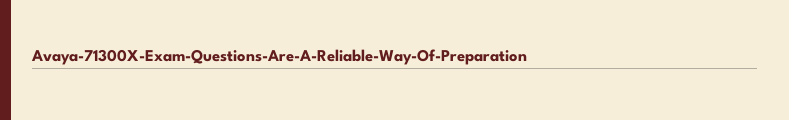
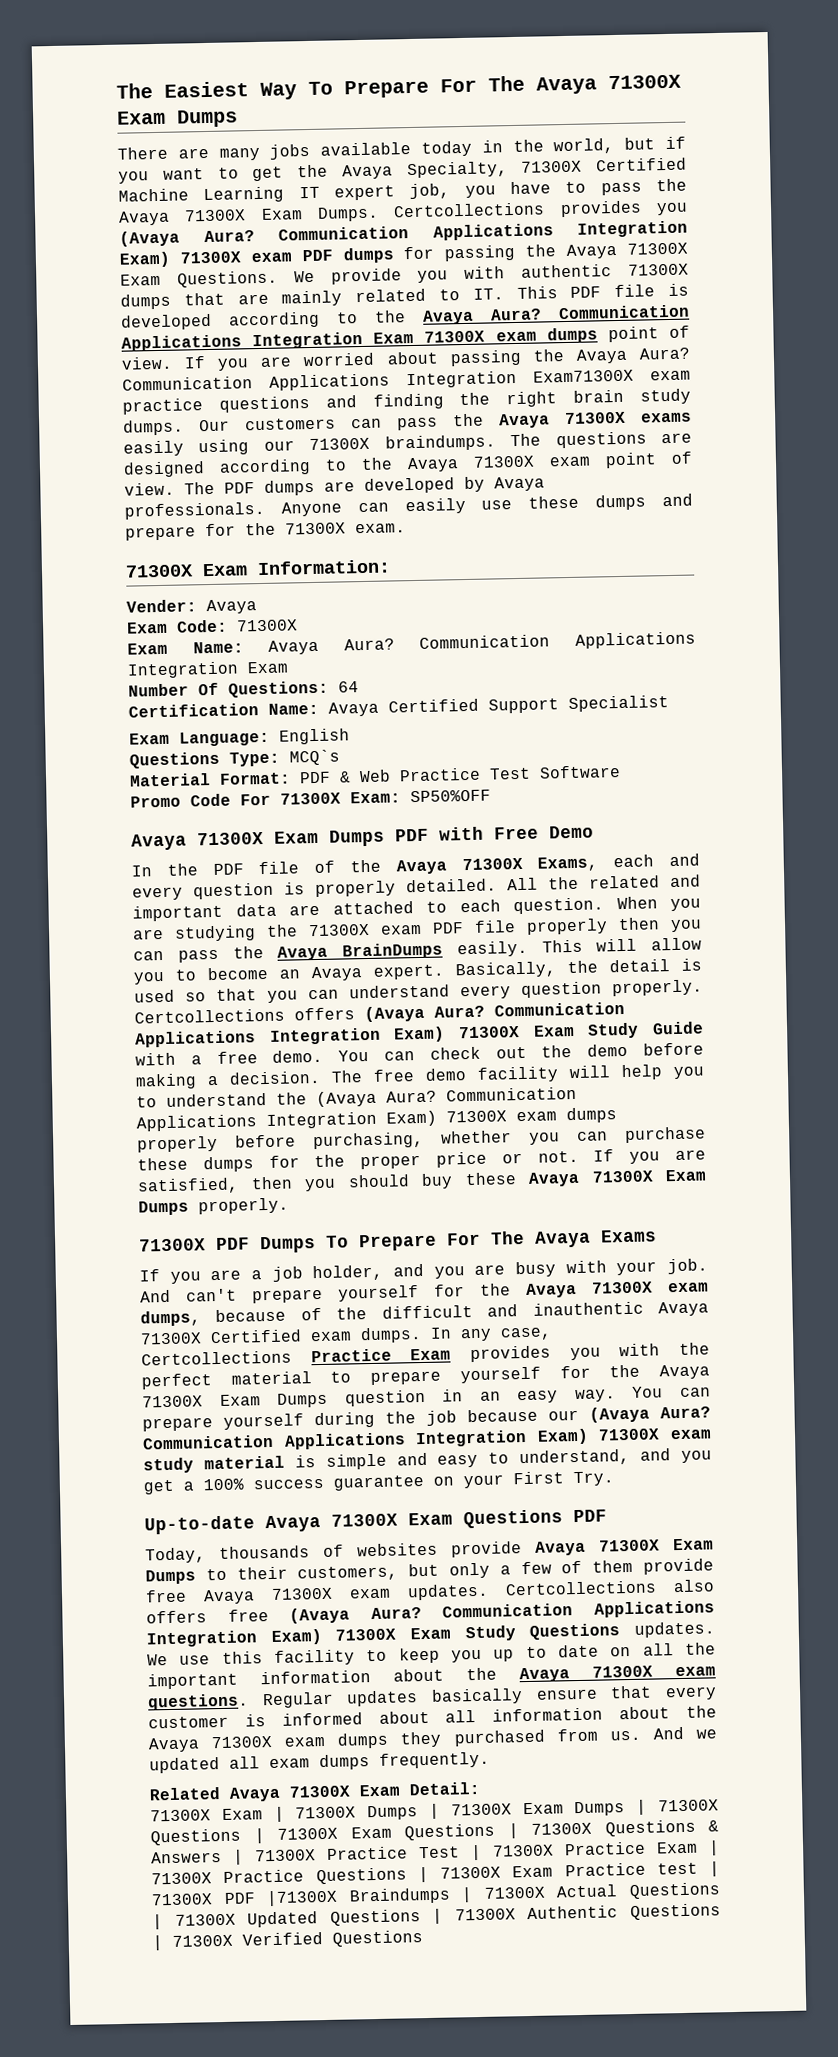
[31,49,527,65] Avaya-71300X-Exam-Questions-Are-A-Reliable-Way-Of-Preparation -> [116,74,681,100] [117,109,238,128] [117,136,686,161] [118,157,687,184] [118,178,687,204] [118,200,688,226] [119,220,688,247] [119,242,689,268] [120,263,689,288] [120,283,689,310] [121,304,690,331] [121,325,690,352] [121,347,690,371] [122,369,691,391] [122,388,691,415] [123,411,692,436] [123,431,693,457] [123,451,693,478] [124,476,545,496] [124,493,693,520] [125,522,406,541] [125,559,391,578] [126,599,257,615] [127,619,298,634] [127,631,696,655] [127,661,289,679] [128,680,359,698] [128,695,669,718] [129,728,350,747] [129,749,340,769] [129,765,621,787] [130,789,491,808] [131,825,594,851] [131,853,700,877] [132,874,701,901] [132,896,701,922] [133,917,702,942] [133,937,702,963] [133,958,702,985] [134,979,703,1003] [134,1001,625,1024] [135,1021,704,1048] [135,1042,704,1066] [135,1064,705,1090] [136,1086,577,1108] [136,1107,617,1132] [137,1126,706,1153] [137,1149,706,1173] [137,1169,707,1195] [138,1197,289,1216] [139,1229,657,1254] [139,1258,709,1284] [140,1281,709,1304] [140,1301,709,1327] [140,1327,552,1345] [141,1342,710,1366] [141,1364,710,1390] [142,1386,711,1408] [142,1406,711,1432] [142,1428,713,1450] [143,1448,713,1474] [143,1471,614,1495] [144,1509,607,1535] [145,1538,714,1564] [145,1558,714,1585] [145,1579,715,1605] [146,1600,715,1624] [146,1621,715,1648] [147,1642,716,1666] [147,1665,716,1690] [147,1685,718,1711] [148,1705,717,1729] [148,1726,717,1753] [149,1751,490,1774] [149,1781,480,1802] [150,1799,720,1822] [150,1819,719,1846] [151,1840,720,1865] [151,1861,720,1885] [151,1882,721,1907] [152,1903,721,1930] [152,1930,423,1951] The Easiest Way To Prepare For The Avaya 71300X Exam Dumps // There are many jobs available today in the world, but if you want to get the Avaya Specialty, 71300X Certified Machine Learning IT expert job, you have to pass the Avaya 71300X Exam Dumps. Certcollections provides you (Avaya Aura? Communication Applications Integration Exam) 71300X exam PDF dumps for passing the Avaya 71300X Exam Questions. We provide you with authentic 71300X dumps that are mainly related to IT. This PDF file is developed according to the Avaya Aura? Communication Applications Integration Exam 71300X exam dumps point of view. If you are worried about passing the Avaya Aura? Communication Applications Integration Exam71300X exam practice questions and finding the right brain study dumps. Our customers can pass the Avaya 71300X exams easily using our 71300X braindumps. The questions are designed according to the Avaya 71300X exam point of view. The PDF dumps are developed by Avaya professionals. Anyone can easily use these dumps and prepare for the 71300X exam. // 71300X Exam Information: // Vender: Avaya // Exam Code: 71300X // Exam Name: Avaya Aura? Communication Applications Integration Exam // Number Of Questions: 64 // Certification Name: Avaya Certified Support Specialist // Exam Language: English // Questions Type: MCQ`s // Material Format: PDF & Web Practice Test Software // Promo Code For 71300X Exam: SP50%OFF // Avaya 71300X Exam Dumps PDF with Free Demo // In the PDF file of the Avaya 71300X Exams, each and every question is properly detailed. All the related and important data are attached to each question. When you are studying the 71300X exam PDF file properly then you can pass the Avaya BrainDumps easily. This will allow you to become an Avaya expert. Basically, the detail is used so that you can understand every question properly. Certcollections offers (Avaya Aura? Communication Applications Integration Exam) 71300X Exam Study Guide with a free demo. You can check out the demo before making a decision. The free demo facility will help you to understand the (Avaya Aura? Communication Applications Integration Exam) 71300X exam dumps properly before purchasing, whether you can purchase these dumps for the proper price or not. If you are satisfied, then you should buy these Avaya 71300X Exam Dumps properly. // 71300X PDF Dumps To Prepare For The Avaya Exams // If you are a job holder, and you are busy with your job. And can't prepare yourself for the Avaya 71300X exam dumps, because of the difficult and inauthentic Avaya 71300X Certified exam dumps. In any case, Certcollections Practice Exam provides you with the perfect material to prepare yourself for the Avaya 71300X Exam Dumps question in an easy way. You can prepare yourself during the job because our (Avaya Aura? Communication Applications Integration Exam) 71300X exam study material is simple and easy to understand, and you get a 100% success guarantee on your First Try. // Up-to-date Avaya 71300X Exam Questions PDF // Today, thousands of websites provide Avaya 71300X Exam Dumps to their customers, but only a few of them provide free Avaya 71300X exam updates. Certcollections also offers free (Avaya Aura? Communication Applications Integration Exam) 71300X Exam Study Questions updates. We use this facility to keep you up to date on all the important information about the Avaya 71300X exam questions. Regular updates basically ensure that every customer is informed about all information about the Avaya 71300X exam dumps they purchased from us. And we updated all exam dumps frequently. // Related Avaya 71300X Exam Detail: // 71300X Exam | 71300X Dumps | 71300X Exam Dumps | 71300X Questions | 71300X Exam Questions | 71300X Questions & Answers | 71300X Practice Test | 71300X Practice Exam | 71300X Practice Questions | 71300X Exam Practice test | 71300X PDF |71300X Braindumps | 71300X Actual Questions | 71300X Updated Questions | 71300X Authentic Questions | 71300X Verified Questions

